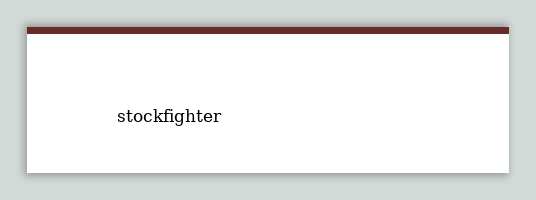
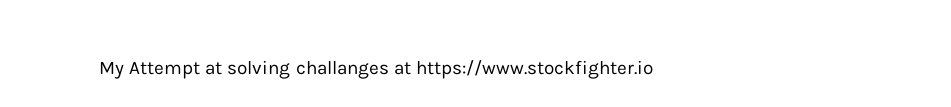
[117,109,222,126] stockfighter -> [99,60,653,79] My Attempt at solving challanges at https://www.stockfighter.io

